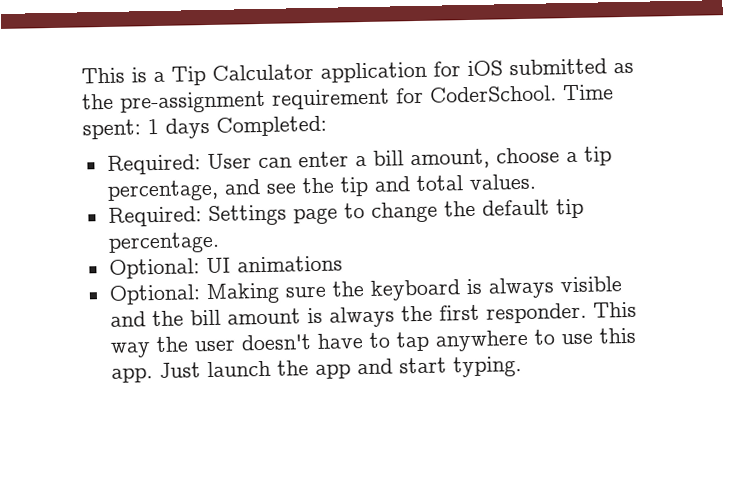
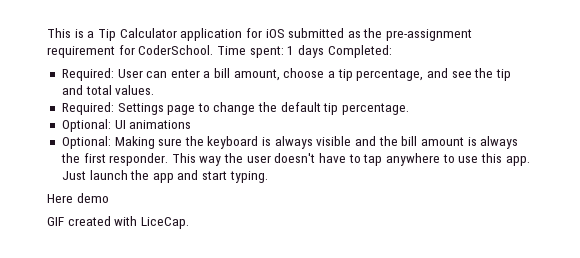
(522, 367) none -> [47,193,109,203] [47,216,189,229] // Here demo // GIF created with LiceCap.

